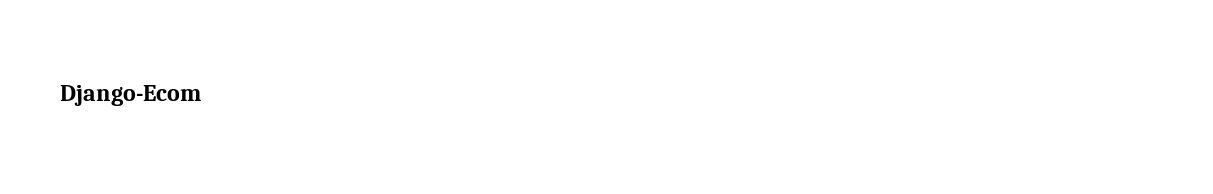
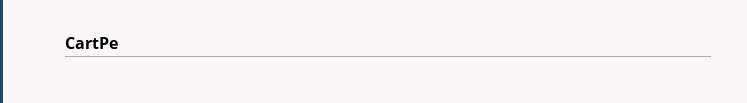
[60,85,201,106] Django-Ecom -> [65,37,118,49] CartPe

